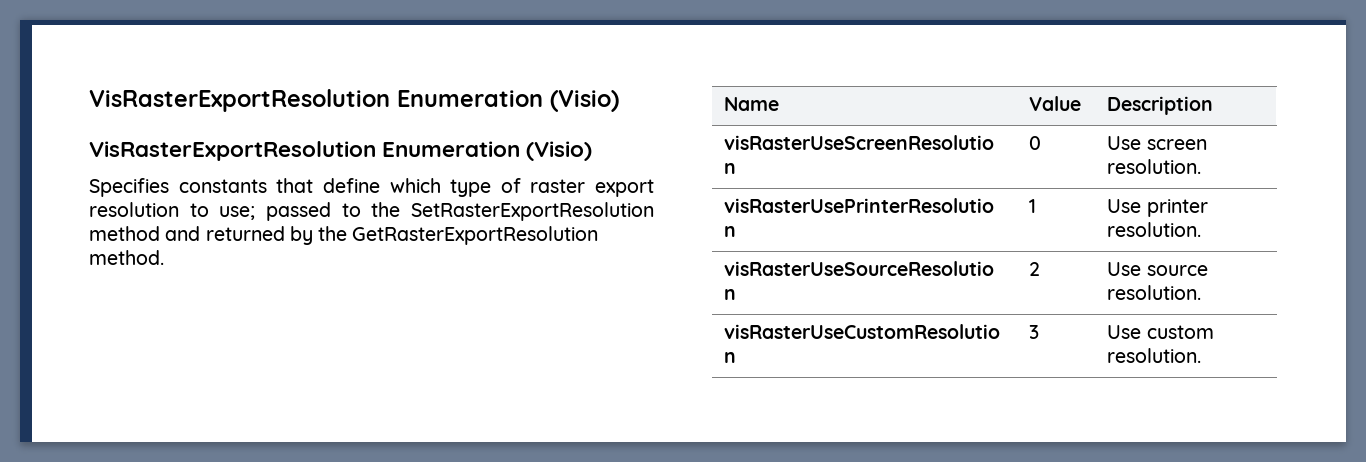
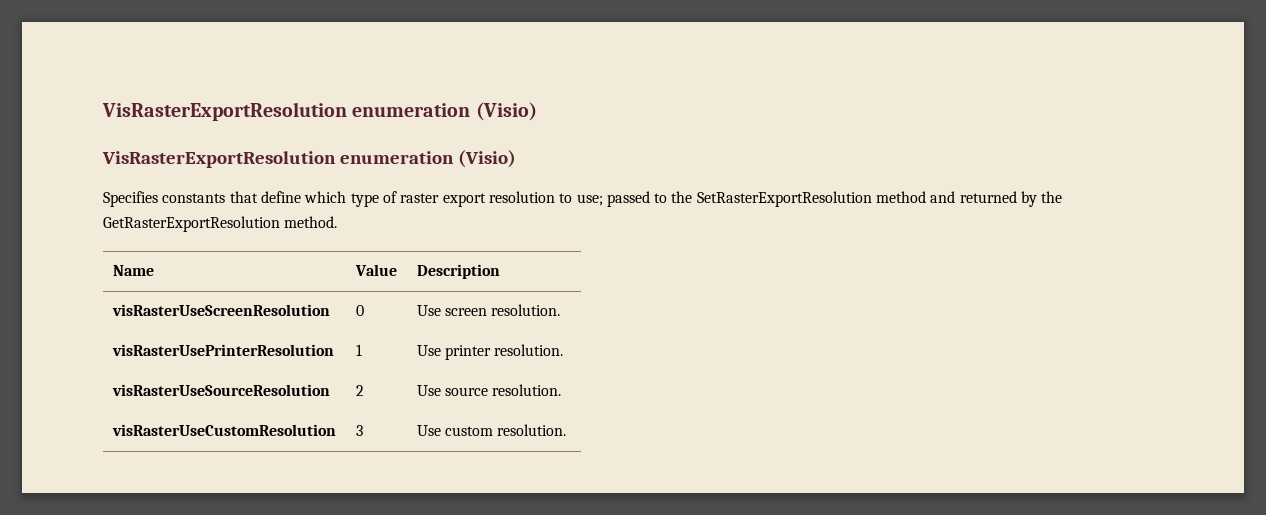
[89,89,543,112] VisRasterExportResolution Enumeration -> [102,102,471,121] VisRasterExportResolution enumeration
[382,141,521,157] Enumeration -> [339,151,454,164] enumeration

